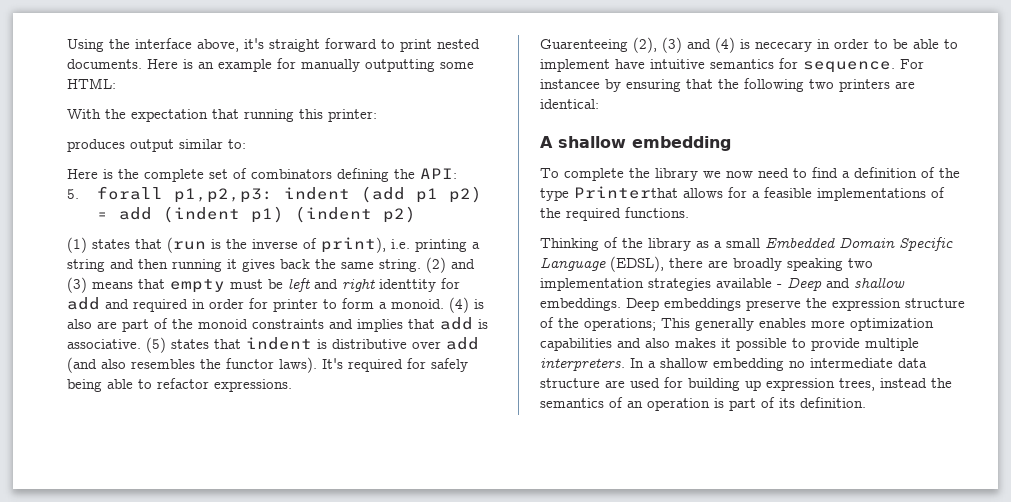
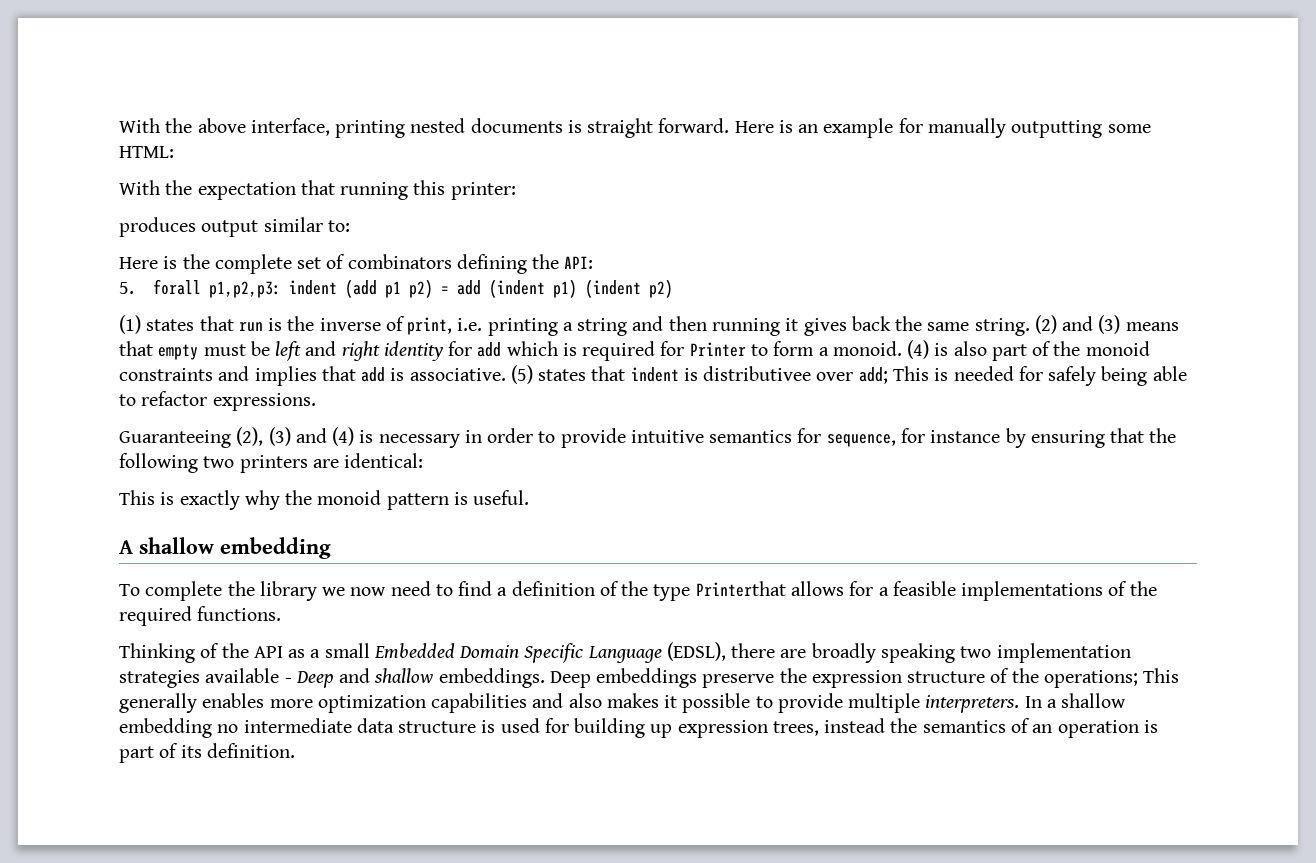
[67,38,480,52] [67,59,142,69] Using the interface above, it's straight forward to print nested documents. -> [119,118,730,138] With the above interface, printing nested documents is straight forward.
[167,237,206,253] (run -> [238,322,263,332] run
[321,237,386,253] print), -> [407,317,453,335] print,
[379,279,436,292] identtity -> [383,341,443,361] identity
[105,298,318,312] and required in order for printer -> [506,341,746,361] which is required for Printer
[97,321,117,329] are -> (987, 348) none
[332,337,479,350] [67,357,403,373] distributive over add (and also resembles the functor laws). It's required -> [703,366,1014,384] distributivee over add; This is needed
[540,39,628,52] Guarenteeing -> [119,430,231,448] Guaranteeing
[755,41,812,52] nececary -> [378,434,460,448] necessary
[893,39,958,49] [540,58,924,73] [540,79,600,89] be able to implement have intuitive semantics for sequence. For instancee -> [560,428,1001,448] provide intuitive semantics for sequence, for instance
(599, 104) none -> [119,490,530,510] // This is exactly why the monoid pattern is useful.
[648,238,691,251] library -> [253,646,283,658] API
[605,380,625,388] are -> [481,720,496,733] is

